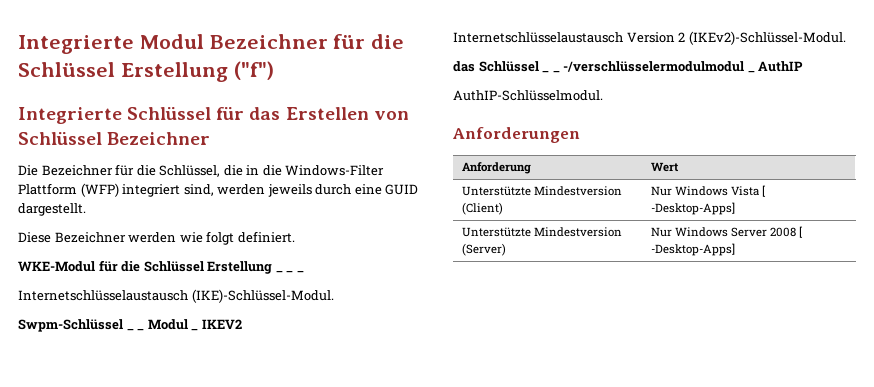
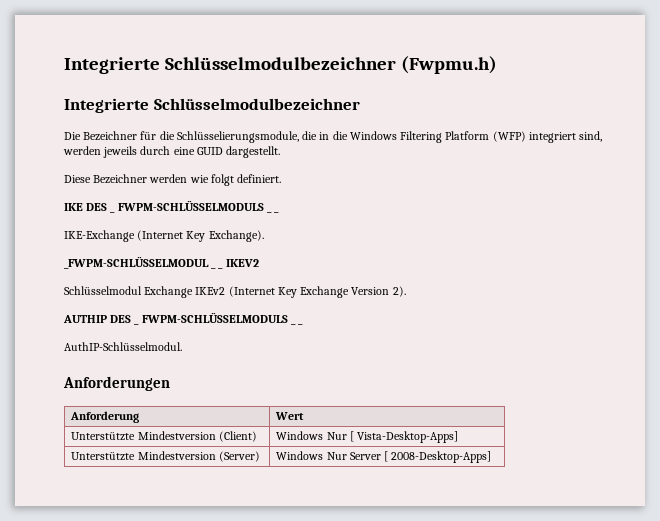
[18,34,405,54] [18,61,274,82] [18,107,409,124] [18,132,211,145] Integrierte Modul Bezeichner für die Schlüssel Erstellung ("f") // Integrierte Schlüssel für das Erstellen von Schlüssel Bezeichner -> [64,56,498,74] [64,98,360,113] Integrierte Schlüsselmodulbezeichner (Fwpmu.h) // Integrierte Schlüsselmodulbezeichner
[159,165,221,177] Schlüssel, -> [176,131,299,143] Schlüsselierungsmodule,
[285,165,385,176] [18,183,77,195] Windows-Filter Plattform -> [349,131,490,143] Windows Filtering Platform
[18,260,304,274] [18,289,334,303] [18,319,199,332] [201,319,242,329] [453,31,846,45] [453,61,804,73] WKE-Modul für die Schlüssel Erstellung _ _ _ // Internetschlüsselaustausch (IKE)-Schlüssel-Modul. // Swpm-Schlüssel _ _ Modul _ IKEV2 // Internetschlüsselaustausch Version 2 (IKEv2)-Schlüssel-Modul. // das Schlüssel _ _ -/verschlüsselermodulmodul _ AuthIP -> [64,203,108,211] [110,211,116,213] [117,201,264,211] [266,211,280,213] [64,230,264,242] [64,257,224,269] [225,259,259,267] [64,286,406,298] [63,315,132,323] [134,323,140,325] [141,313,288,323] [290,323,304,325] IKE DES _ FWPM-SCHLÜSSELMODULS _ _ // IKE-Exchange (Internet Key Exchange). // _FWPM-SCHLÜSSELMODUL _ _ IKEV2 // Schlüsselmodul Exchange IKEv2 (Internet Key Exchange Version 2). // AUTHIP DES _ FWPM-SCHLÜSSELMODULS _ _
[650,185,766,197] [650,202,735,215] [461,227,622,237] [461,243,506,256] [650,226,804,238] [650,243,735,256] Nur Windows Vista [ -Desktop-Apps] // Unterstützte Mindestversion (Server) | Nur Windows Server 2008 [ -Desktop-Apps] -> [276,431,459,443] [71,451,260,462] [276,451,492,463] Windows Nur [ Vista-Desktop-Apps] // Unterstützte Mindestversion (Server) | Windows Nur Server [ 2008-Desktop-Apps]

